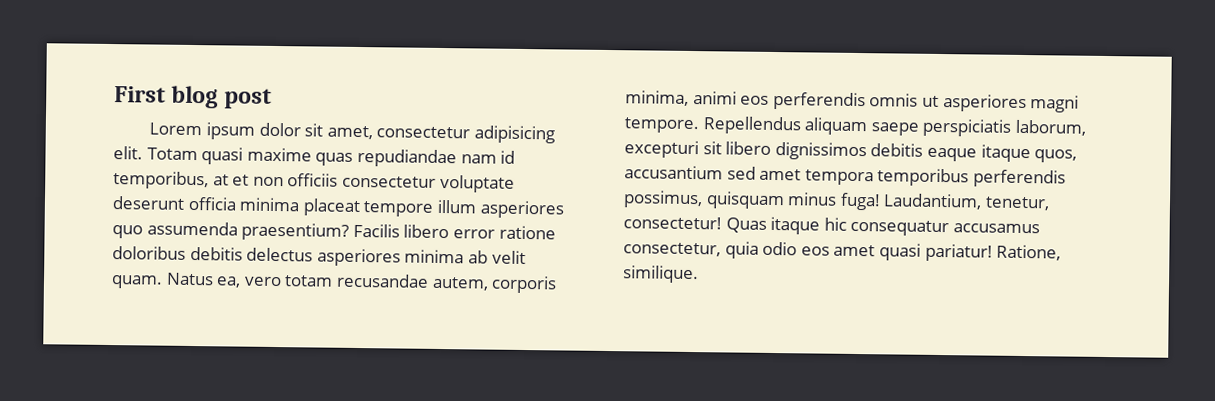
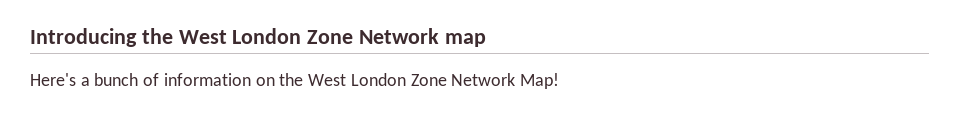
[114,85,272,109] [149,122,555,144] [113,146,516,168] [113,171,515,193] [112,196,564,219] [112,221,556,241] [112,246,526,267] [111,272,558,294] [625,90,1080,113] [624,116,1086,137] [624,140,1078,163] [624,165,1066,188] [623,190,1050,211] [623,216,1040,237] [623,241,1062,262] [623,265,699,284] First blog post // Lorem ipsum dolor sit amet, consectetur adipisicing elit. Totam quasi maxime quas repudiandae nam id temporibus, at et non officiis consectetur voluptate deserunt officia minima placeat tempore illum asperiores quo assumenda praesentium? Facilis libero error ratione doloribus debitis delectus asperiores minima ab velit quam. Natus ea, vero totam recusandae autem, corporis minima, animi eos perferendis omnis ut asperiores magni tempore. Repellendus aliquam saepe perspiciatis laborum, excepturi sit libero dignissimos debitis eaque itaque quos, accusantium sed amet tempora temporibus perferendis possimus, quisquam minus fuga! Laudantium, tenetur, consectetur! Quas itaque hic consequatur accusamus consectetur, quia odio eos amet quasi pariatur! Ratione, similique. -> [30,28,486,47] [30,73,559,89] Introducing the West London Zone Network map // Here's a bunch of information on the West London Zone Network Map!

